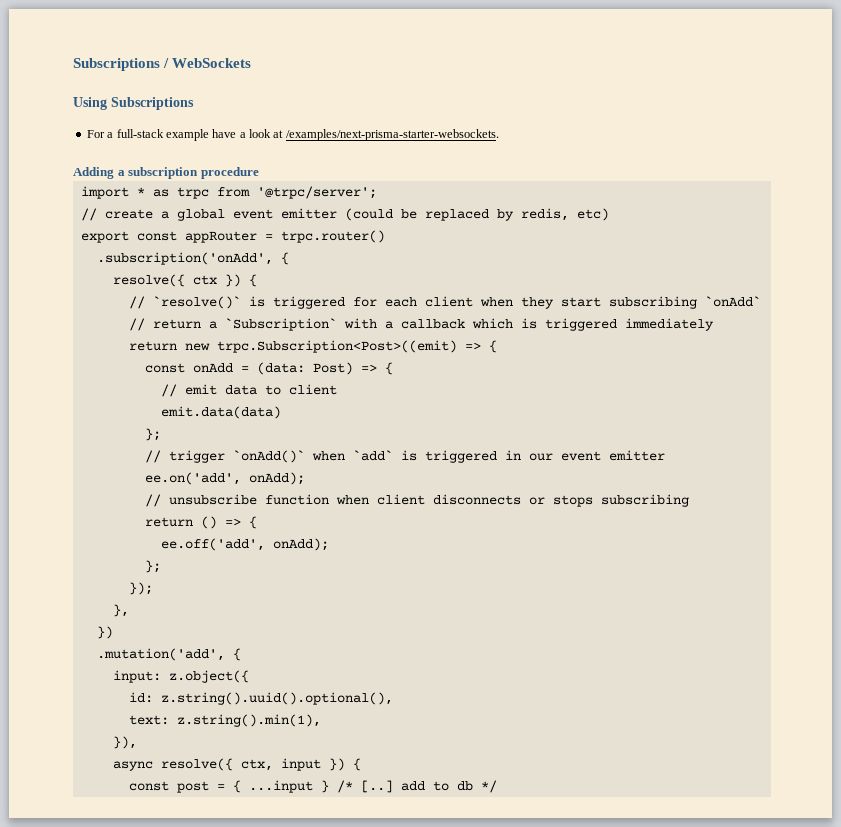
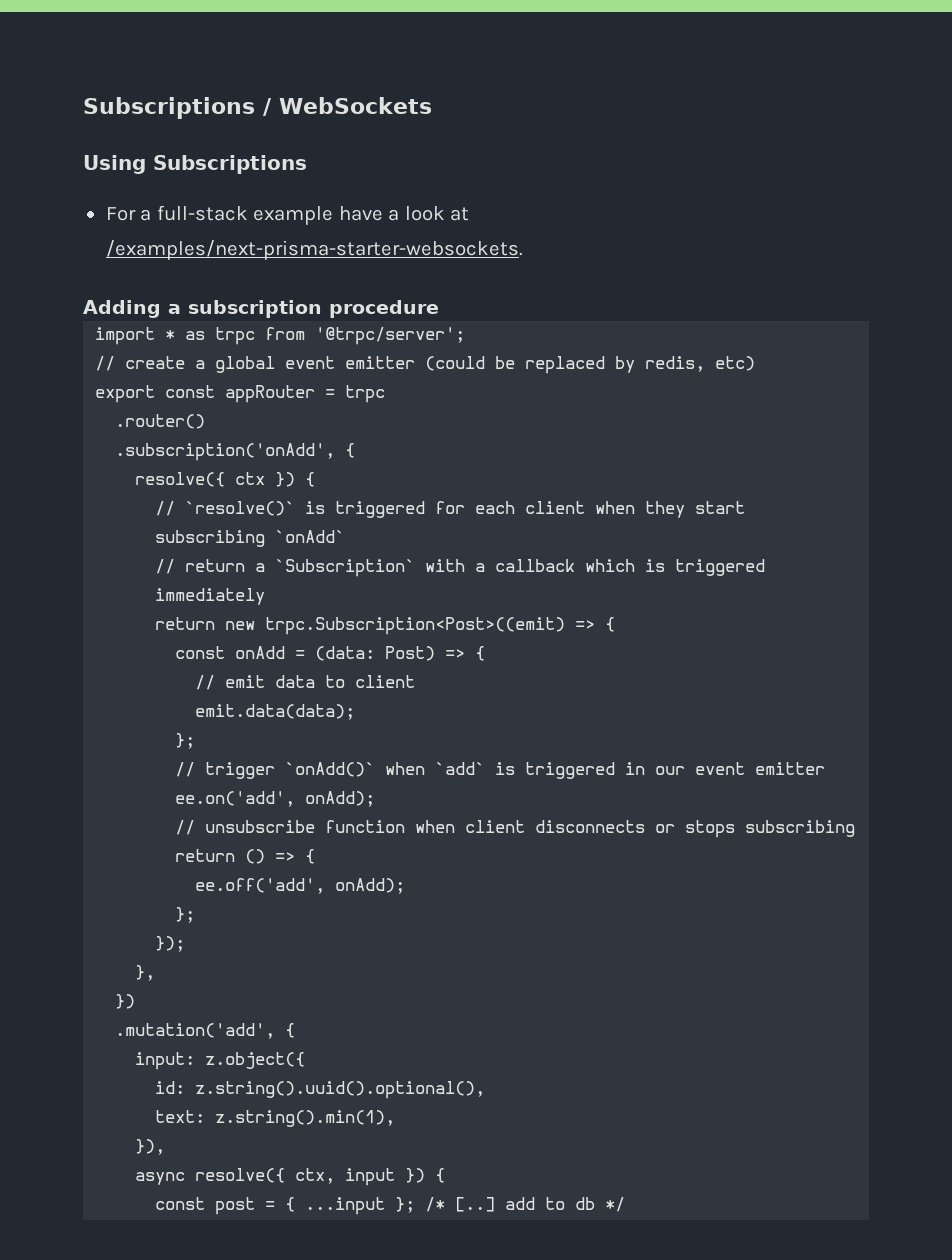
[280,230,385,243] trpc.router() -> [345,385,386,403] [115,414,206,429] trpc // .router()
[160,406,281,419] emit.data(data) -> [195,704,356,720] emit.data(data);
[320,780,329,793] } -> [395,1197,416,1213] };

